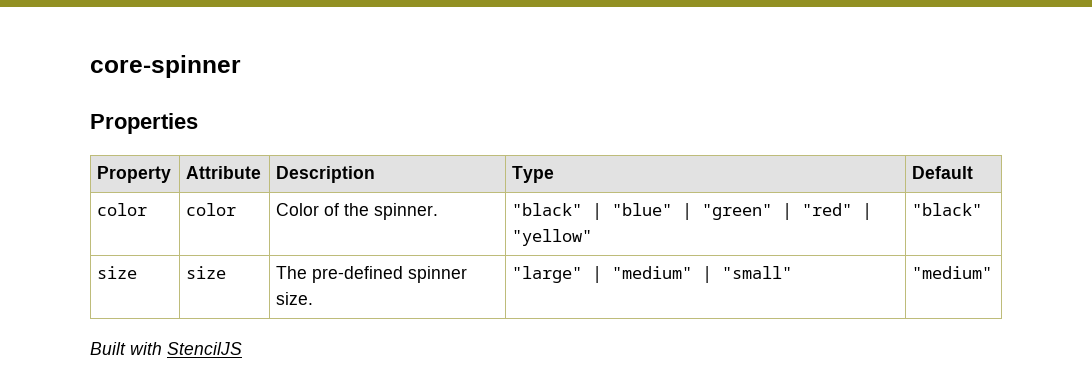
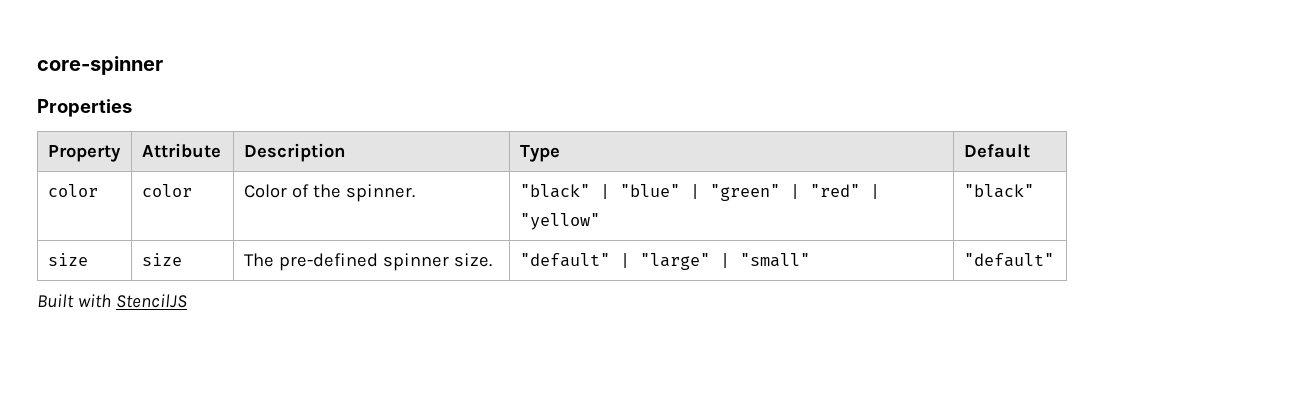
[512,266,693,283] "large" | "medium" -> [519,253,710,270] "default" | "large"
[912,266,993,279] "medium" -> [963,253,1054,267] "default"

